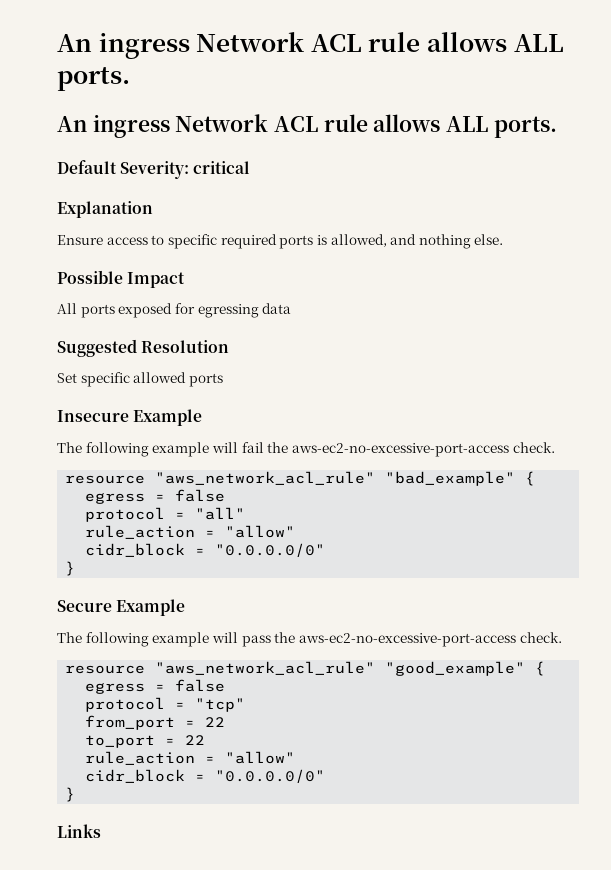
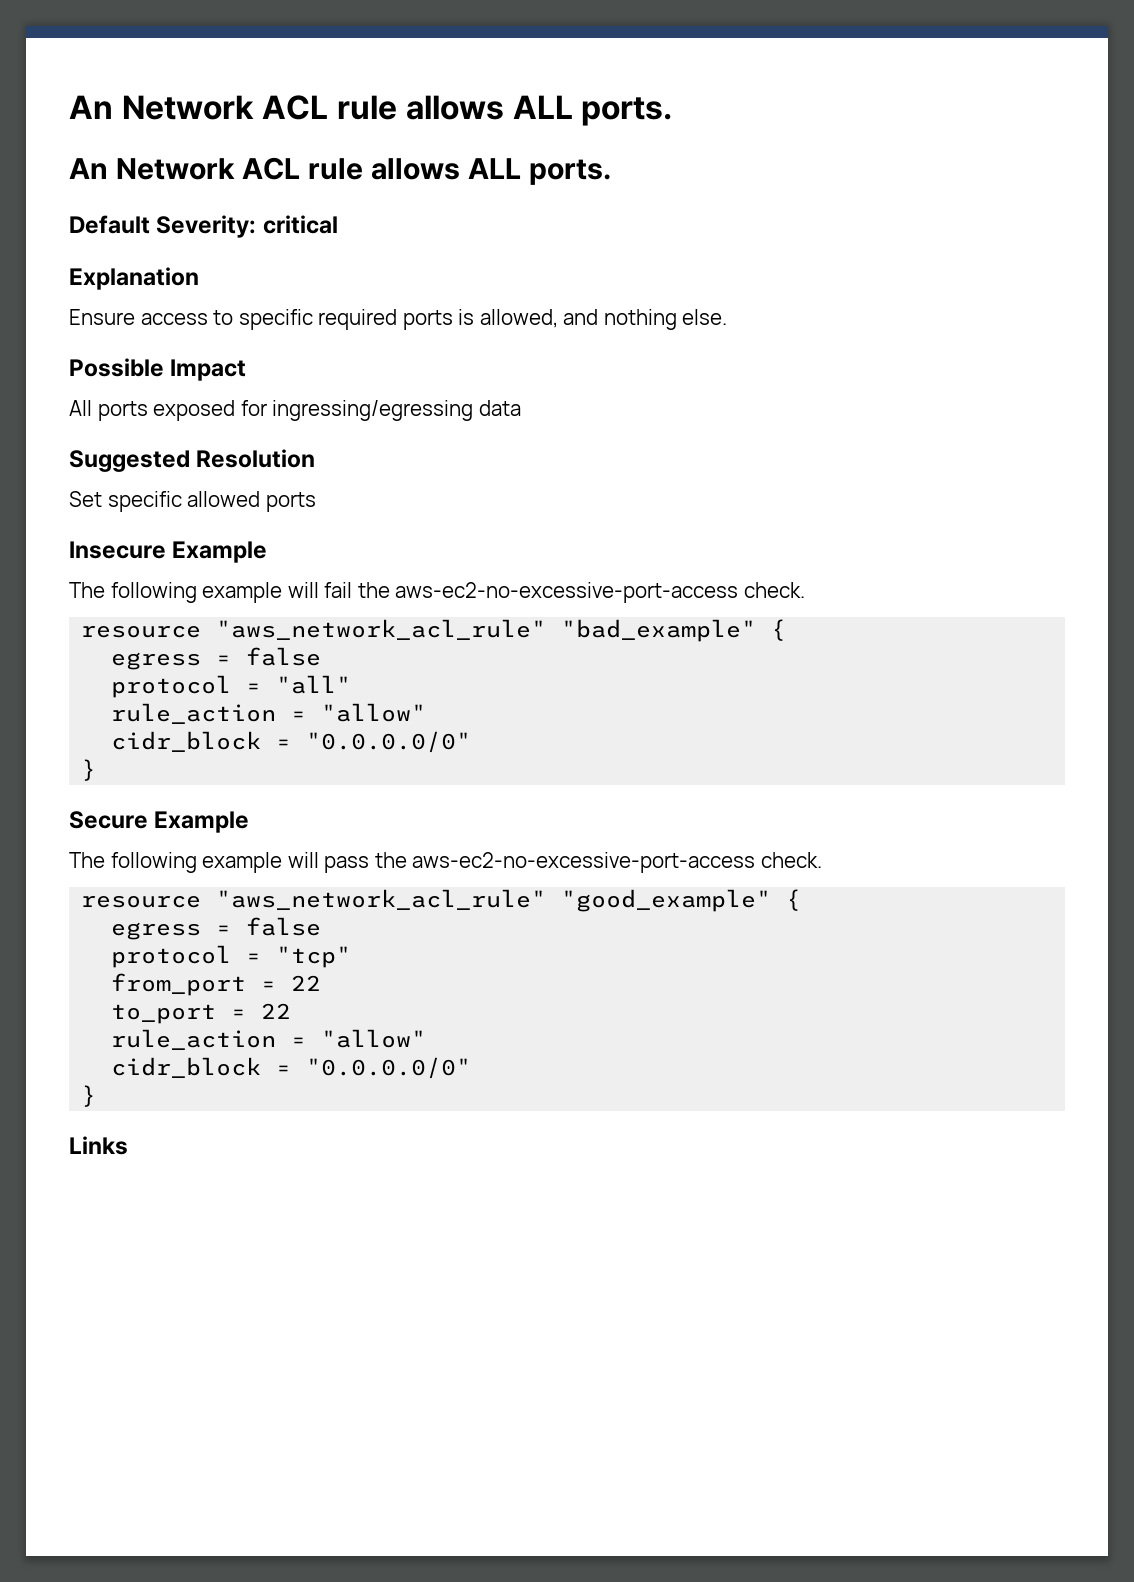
[57,33,190,59] An ingress -> [69,95,113,119] An
[92,114,170,138] ingress -> (108, 168) none
[197,304,259,318] egressing -> [272,400,474,421] ingressing/egressing

